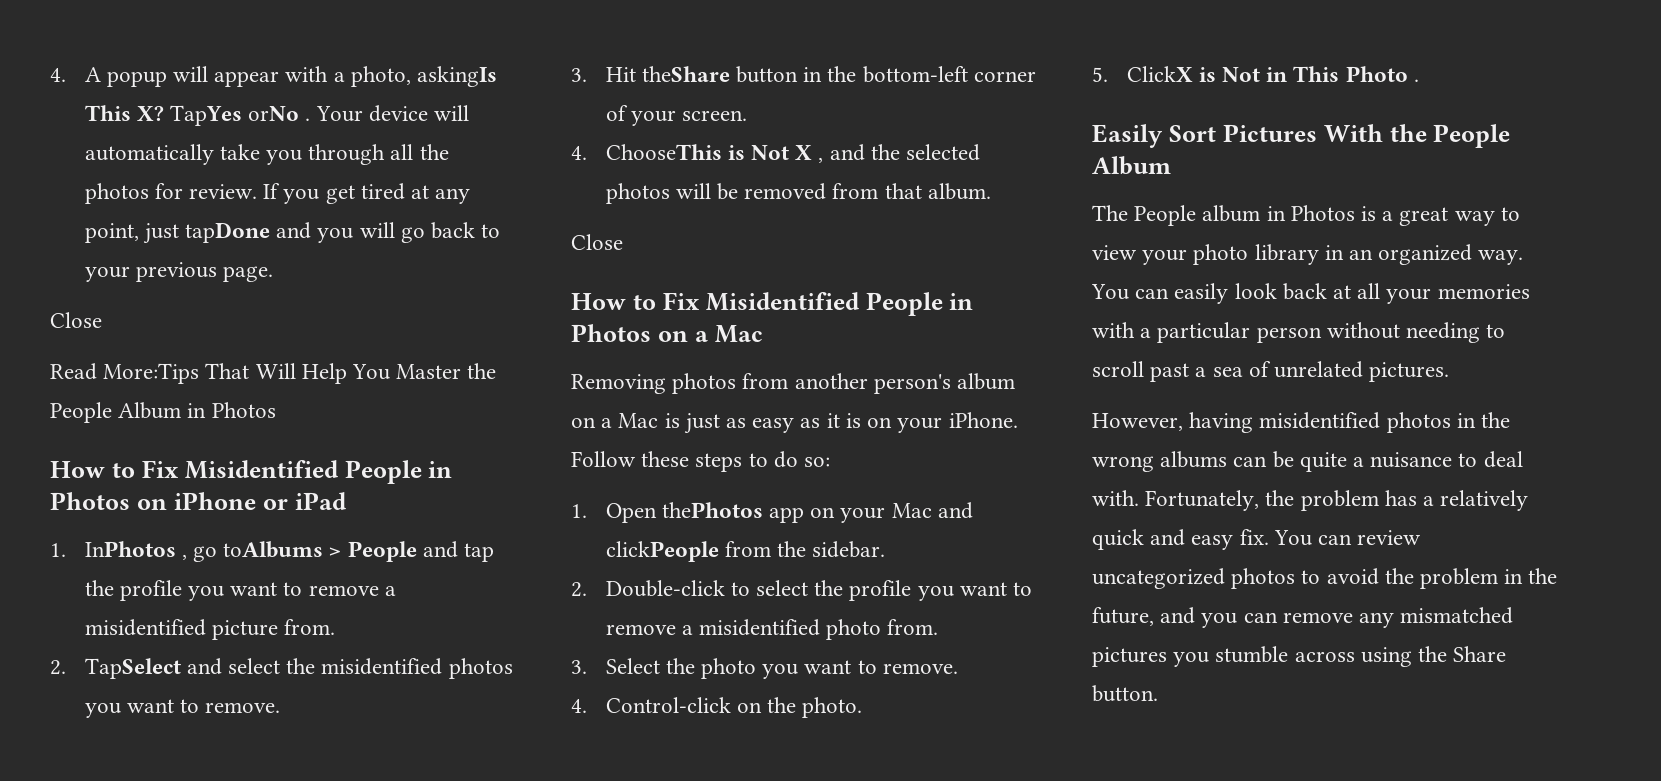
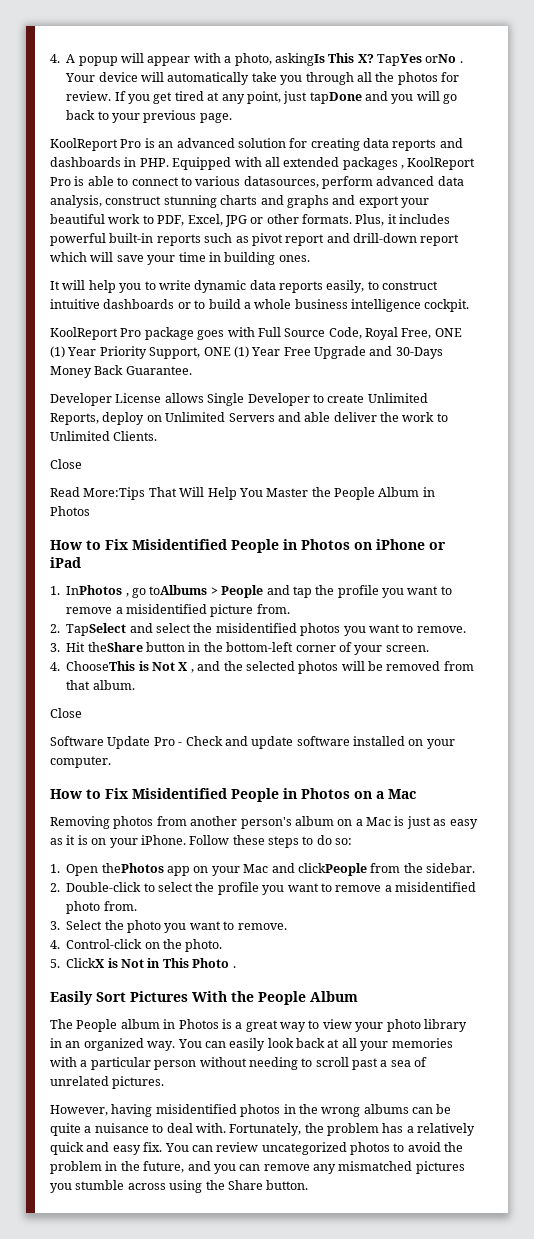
(273, 274) none -> [50,138,463,151] [50,157,476,170] [50,176,464,189] [50,195,429,208] [50,214,451,227] [50,233,460,246] [50,252,310,265] [50,280,439,293] [50,299,470,312] [50,327,462,340] [50,346,443,359] [50,365,192,378] [50,393,428,406] [50,412,448,425] [50,431,158,441] // KoolReport Pro is an advanced solution for creating data reports and dashboards in PHP. Equipped with all extended packages , KoolReport Pro is able to connect to various datasources, perform advanced data analysis, construct stunning charts and graphs and export your beautiful work to PDF, Excel, JPG or other formats. Plus, it includes powerful built-in reports such as pivot report and drill-down report which will save your time in building ones. // It will help you to write dynamic data reports easily, to construct intuitive dashboards or to build a whole business intelligence cockpit. // KoolReport Pro package goes with Full Source Code, Royal Free, ONE (1) Year Priority Support, ONE (1) Year Free Upgrade and 30-Days Money Back Guarantee. // Developer License allows Single Developer to create Unlimited Reports, deploy on Unlimited Servers and able deliver the work to Unlimited Clients.
(623, 242) none -> [50,736,455,749] [50,756,111,768] // Software Update Pro - Check and update software installed on your computer.

